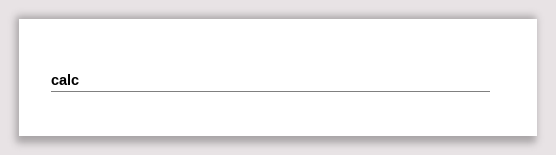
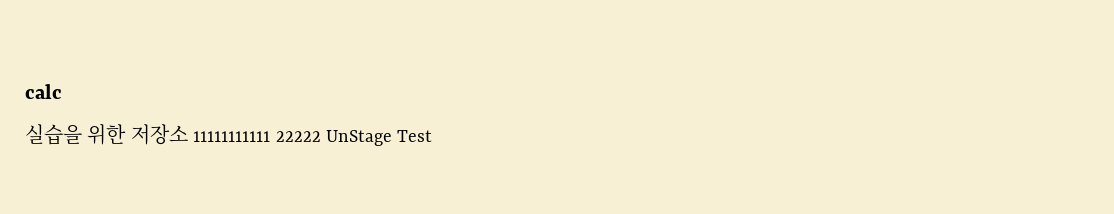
(79, 79) none -> [25,124,433,146] // 실습을 위한 저장소 11111111111 22222 UnStage Test

